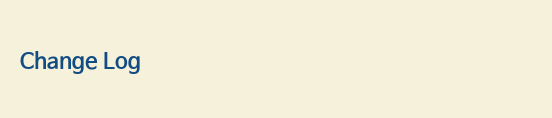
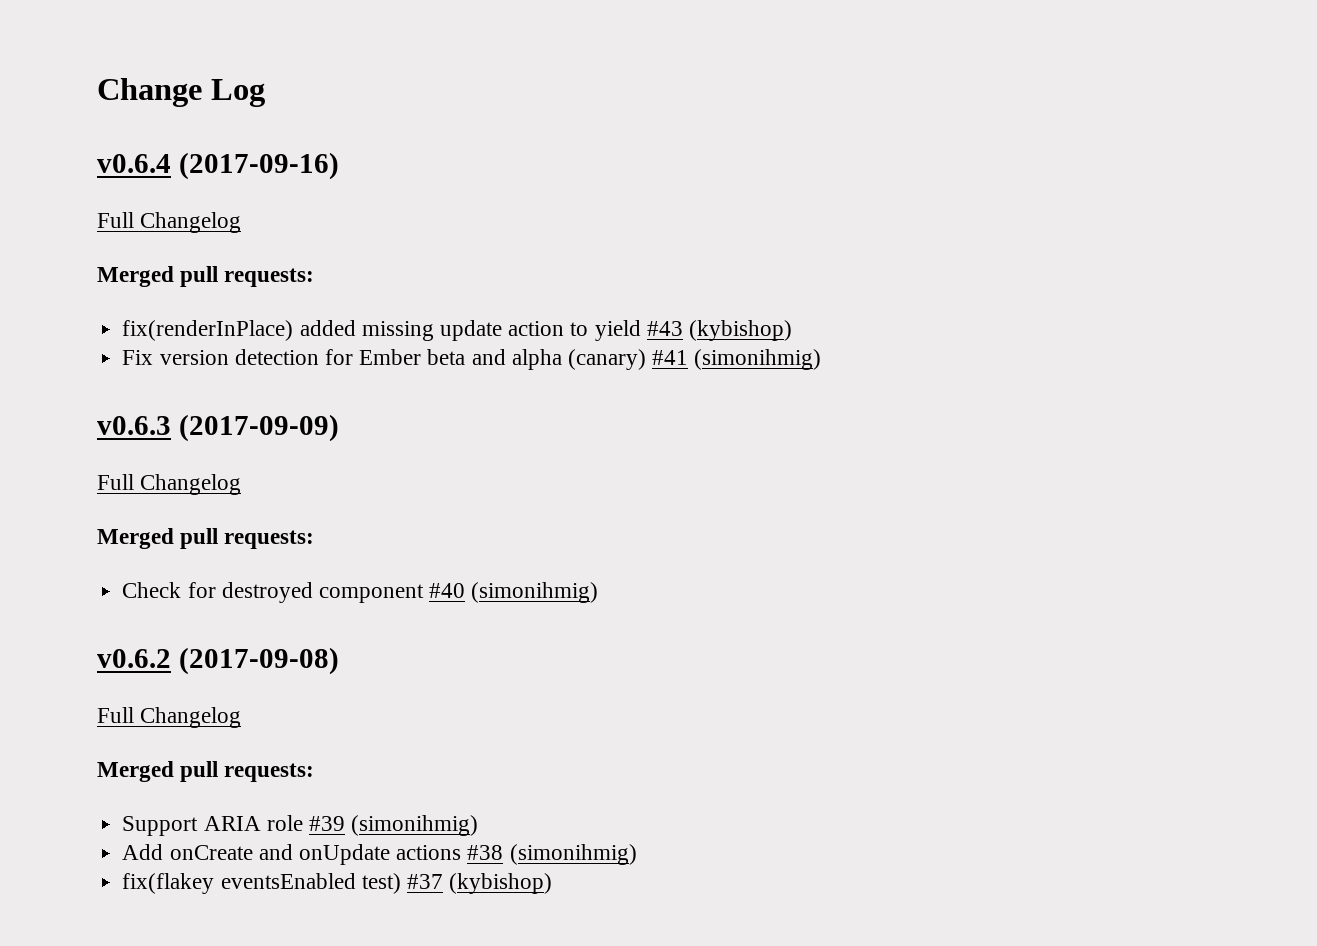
(141, 63) none -> [97,152,339,180] [97,212,242,233] [97,266,315,287] [122,320,792,341] [122,349,822,370] [97,414,339,442] [97,474,242,495] [97,528,315,549] [122,582,599,603] [97,647,339,675] [97,707,242,728] [97,761,315,782] [122,815,479,836] [122,844,637,865] [122,873,553,894] // v0.6.4 (2017-09-16) // Full Changelog // Merged pull requests: // fix(renderInPlace) added missing update action to yield #43 (kybishop) // Fix version detection for Ember beta and alpha (canary) #41 (simonihmig) // v0.6.3 (2017-09-09) // Full Changelog // Merged pull requests: // Check for destroyed component #40 (simonihmig) // v0.6.2 (2017-09-08) // Full Changelog // Merged pull requests: // Support ARIA role #39 (simonihmig) // Add onCreate and onUpdate actions #38 (simonihmig) // fix(flakey eventsEnabled test) #37 (kybishop)

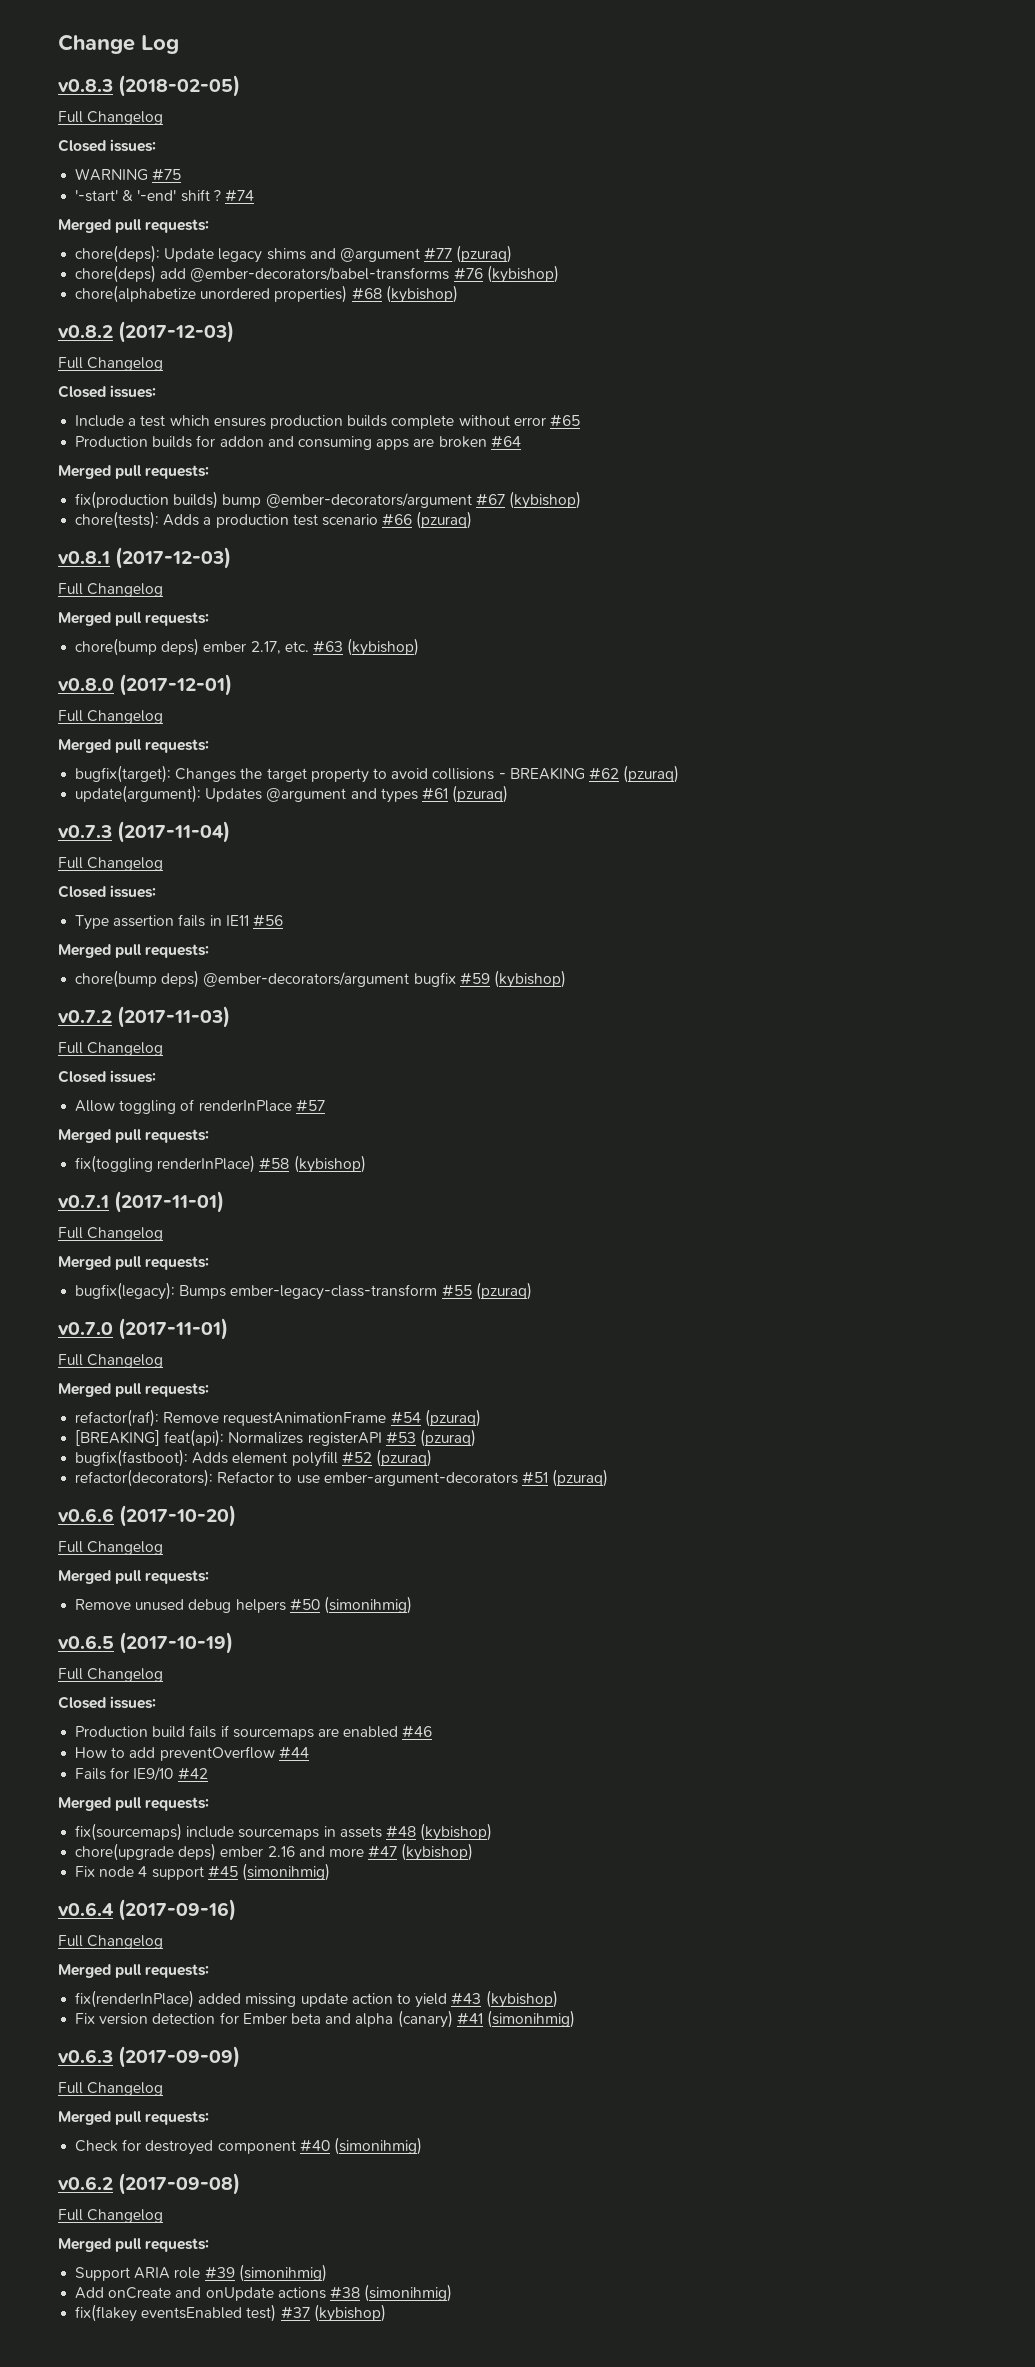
(265, 93) none -> [58,75,241,97] [58,111,164,125] [58,139,157,152] [75,168,182,181] [75,189,254,202] [58,219,210,233] [75,245,513,263] [75,265,559,283] [75,285,458,303] [58,321,235,343] [58,357,164,371] [58,385,157,398] [75,414,580,429] [75,435,521,450] [58,465,210,479] [75,491,581,509] [75,511,473,529] [58,547,232,569] [58,583,164,597] [58,612,210,626] [75,638,420,656] [58,674,233,696] [58,710,164,724] [58,739,210,753] [75,765,680,783] [75,785,509,803] [58,821,231,843] [58,857,164,871] [58,885,157,898] [75,914,283,930] [58,944,210,958] [75,970,566,988] [58,1006,231,1028] [58,1042,164,1056] [58,1070,157,1083] [75,1099,325,1114] [58,1129,210,1143] [75,1155,366,1173] [58,1191,225,1213] [58,1227,164,1241] [58,1256,210,1270] [75,1282,532,1300] [58,1318,229,1340] [58,1354,164,1368] [58,1383,210,1397] [75,1409,481,1427] [75,1429,476,1447] [75,1449,432,1467] [75,1469,609,1487] [58,1505,237,1527] [58,1541,164,1555] [58,1570,210,1584] [75,1596,412,1614] [58,1632,234,1654] [58,1668,164,1682] [58,1696,157,1709] [75,1725,433,1740] [75,1746,309,1761] [75,1767,208,1781] [58,1797,210,1811] [75,1823,493,1841] [75,1843,474,1861] [75,1863,330,1881] // v0.8.3 (2018-02-05) // Full Changelog // Closed issues: // WARNING #75 // '-start' & '-end' shift ? #74 // Merged pull requests: // chore(deps): Update legacy shims and @argument #77 (pzuraq) // chore(deps) add @ember-decorators/babel-transforms #76 (kybishop) // chore(alphabetize unordered properties) #68 (kybishop) // v0.8.2 (2017-12-03) // Full Changelog // Closed issues: // Include a test which ensures production builds complete without error #65 // Production builds for addon and consuming apps are broken #64 // Merged pull requests: // fix(production builds) bump @ember-decorators/argument #67 (kybishop) // chore(tests): Adds a production test scenario #66 (pzuraq) // v0.8.1 (2017-12-03) // Full Changelog // Merged pull requests: // chore(bump deps) ember 2.17, etc. #63 (kybishop) // v0.8.0 (2017-12-01) // Full Changelog // Merged pull requests: // bugfix(target): Changes the target property to avoid collisions - BREAKING #62 (pzuraq) // update(argument): Updates @argument and types #61 (pzuraq) // v0.7.3 (2017-11-04) // Full Changelog // Closed issues: // Type assertion fails in IE11 #56 // Merged pull requests: // chore(bump deps) @ember-decorators/argument bugfix #59 (kybishop) // v0.7.2 (2017-11-03) // Full Changelog // Closed issues: // Allow toggling of renderInPlace #57 // Merged pull requests: // fix(toggling renderInPlace) #58 (kybishop) // v0.7.1 (2017-11-01) // Full Changelog // Merged pull requests: // bugfix(legacy): Bumps ember-legacy-class-transform #55 (pzuraq) // v0.7.0 (2017-11-01) // Full Changelog // Merged pull requests: // refactor(raf): Remove requestAnimationFrame #54 (pzuraq) // [BREAKING] feat(api): Normalizes registerAPI #53 (pzuraq) // bugfix(fastboot): Adds element polyfill #52 (pzuraq) // refactor(decorators): Refactor to use ember-argument-decorators #51 (pzuraq) // v0.6.6 (2017-10-20) // Full Changelog // Merged pull requests: // Remove unused debug helpers #50 (simonihmig) // v0.6.5 (2017-10-19) // Full Changelog // Closed issues: // Production build fails if sourcemaps are enabled #46 // How to add preventOverflow #44 // Fails for IE9/10 #42 // Merged pull requests: // fix(sourcemaps) include sourcemaps in assets #48 (kybishop) // chore(upgrade deps) ember 2.16 and more #47 (kybishop) // Fix node 4 support #45 (simonihmig)

